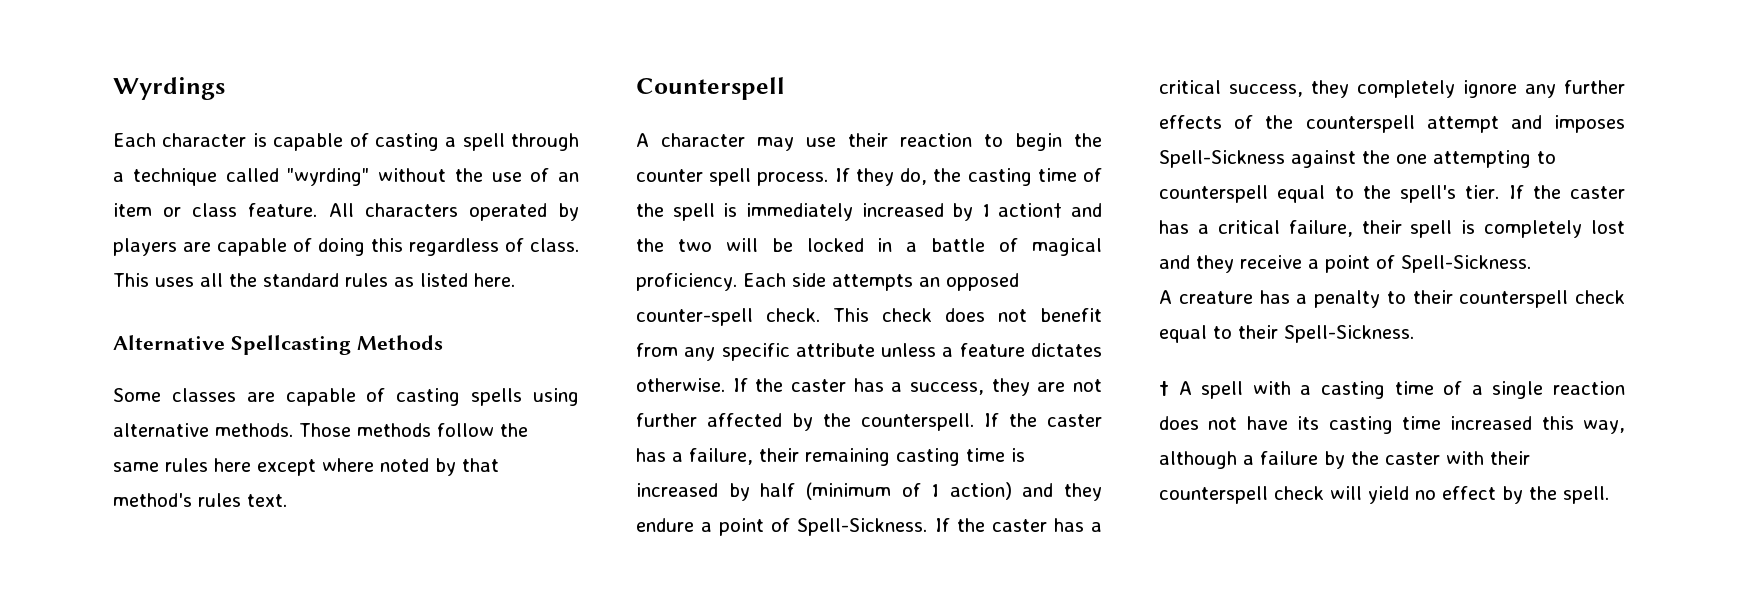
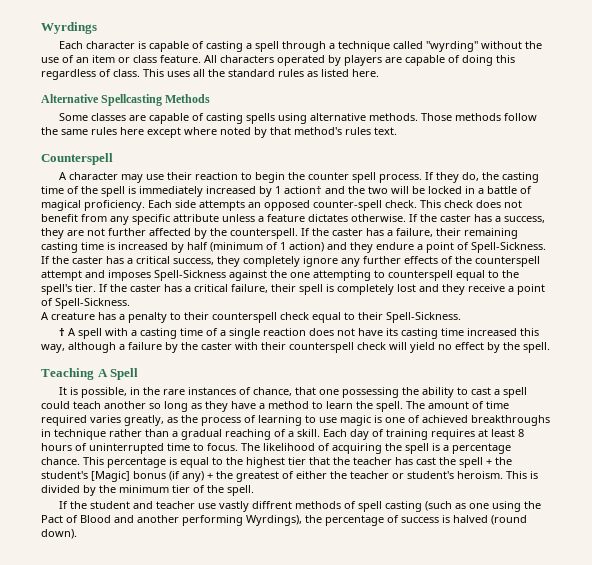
(1609, 495) none -> [41,368,139,380] [58,387,527,398] [41,401,509,412] [41,415,550,426] [41,429,524,440] [41,443,511,454] [41,457,512,468] [41,471,538,482] [41,485,254,496] [58,501,541,512] [41,515,527,526] [41,529,77,539] // Teaching A Spell // It is possible, in the rare instances of chance, that one possessing the ability to cast a spell could teach another so long as they have a method to learn the spell. The amount of time required varies greatly, as the process of learning to use magic is one of achieved breakthroughs in technique rather than a gradual reaching of a skill. Each day of training requires at least 8 hours of uninterrupted time to focus. The likelihood of acquiring the spell is a percentage chance. This percentage is equal to the highest tier that the teacher has cast the spell + the student's [Magic] bonus (if any) + the greatest of either the teacher or student's heroism. This is divided by the minimum tier of the spell. // If the student and teacher use vastly diffrent methods of spell casting (such as one using the Pact of Blood and another performing Wyrdings), the percentage of success is halved (round down).

